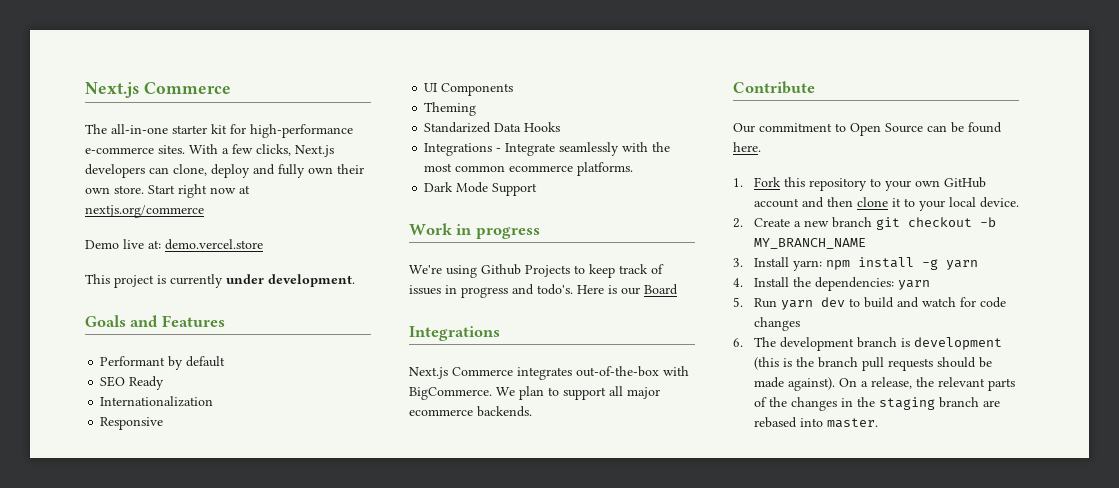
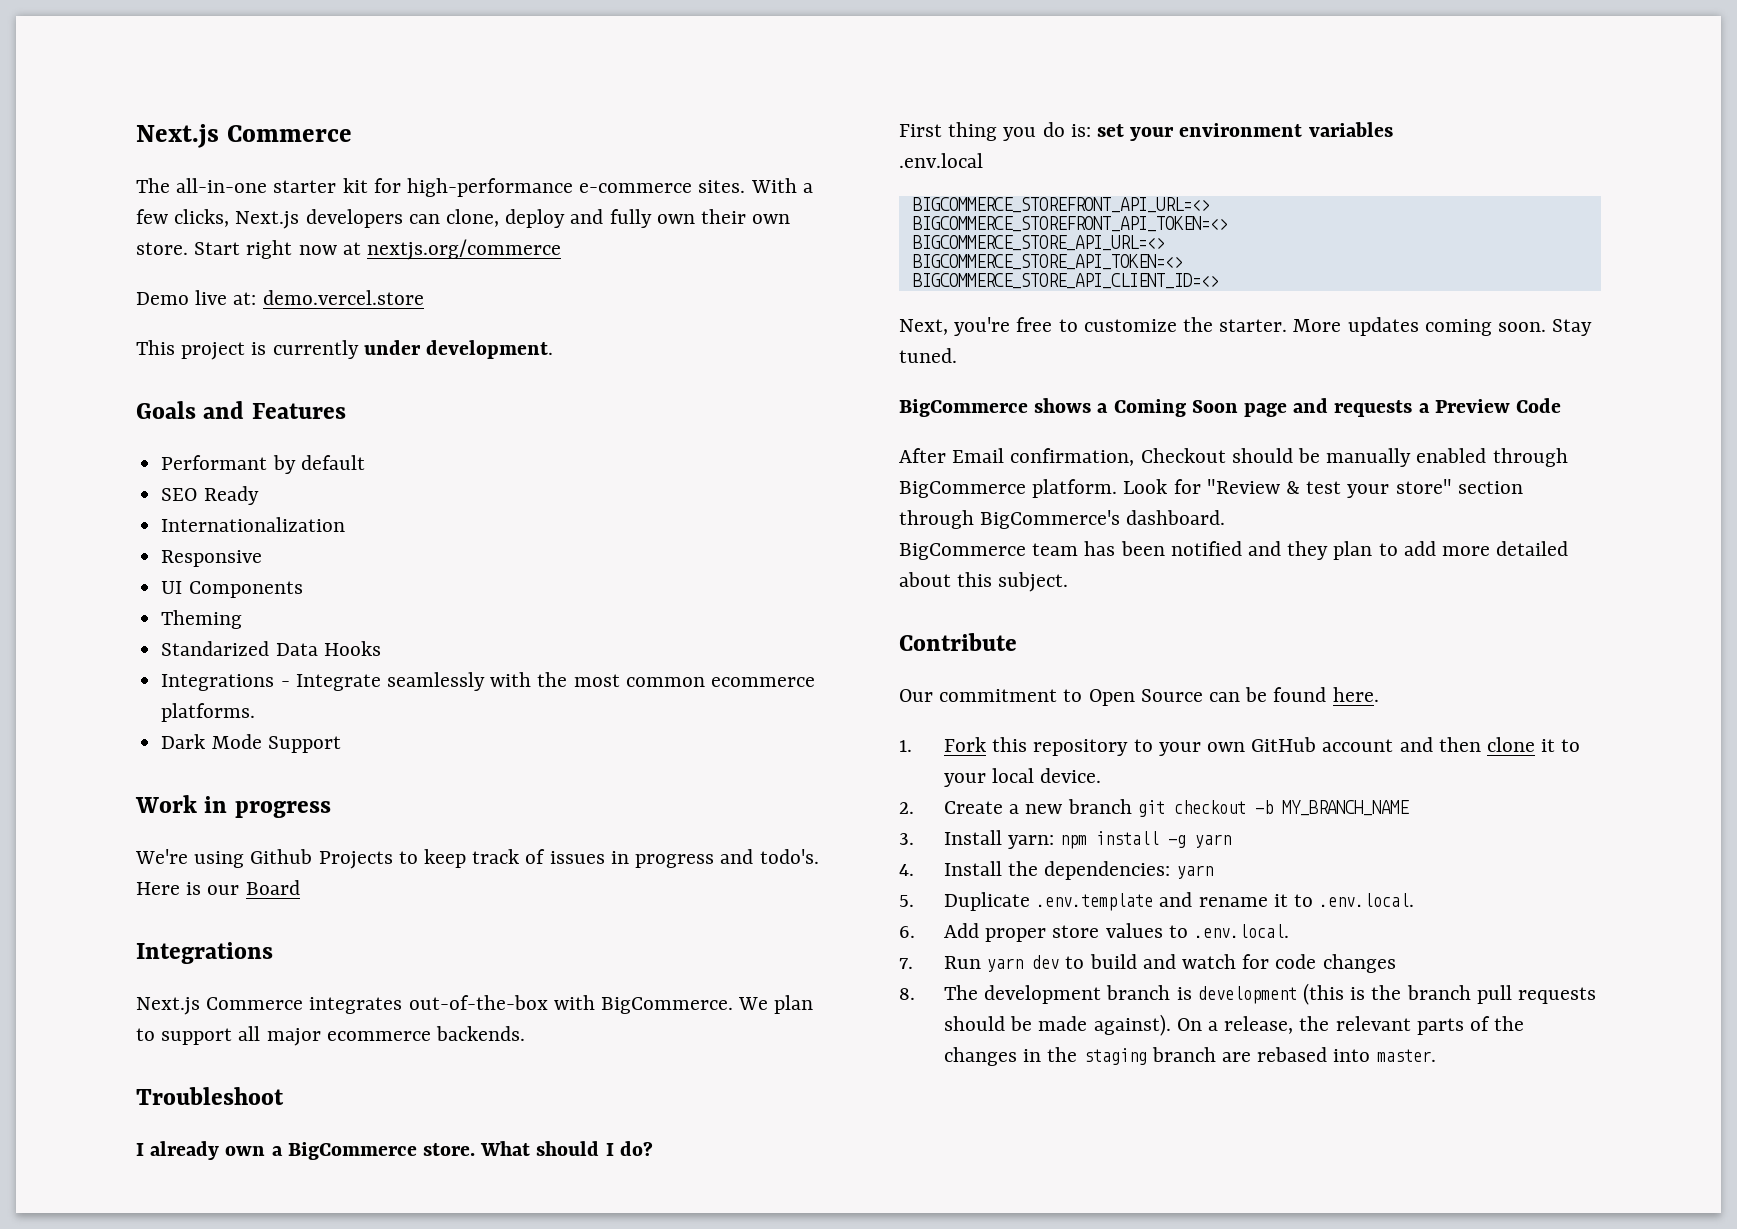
(532, 411) none -> [136,1087,284,1105] [136,1141,653,1160] [899,122,1393,141] [899,153,983,168] [912,197,1210,213] [912,216,1228,232] [912,235,1165,251] [912,254,1183,270] [912,273,1219,289] [899,317,1593,336] [899,348,957,363] [899,398,1562,417] [899,448,1568,467] [899,479,1523,498] [899,510,1226,529] [899,541,1569,560] [899,572,1069,592] // Troubleshoot // I already own a BigCommerce store. What should I do? // First thing you do is: set your environment variables // .env.local // BIGCOMMERCE_STOREFRONT_API_URL=<> // BIGCOMMERCE_STOREFRONT_API_TOKEN=<> // BIGCOMMERCE_STORE_API_URL=<> // BIGCOMMERCE_STORE_API_TOKEN=<> // BIGCOMMERCE_STORE_API_CLIENT_ID=<> // Next, you're free to customize the starter. More updates coming soon. Stay tuned. // BigCommerce shows a Coming Soon page and requests a Preview Code // After Email confirmation, Checkout should be manually enabled through BigCommerce platform. Look for "Review & test your store" section through BigCommerce's dashboard. // BigCommerce team has been notified and they plan to add more detailed about this subject.
(743, 302) none -> [943,892,1415,911] [899,923,1289,942] [899,958,913,969] Duplicate .env.template and rename it to .env.local. // 6. Add proper store values to .env.local. // 7.
[733,338,743,347] 6. -> [899,988,915,1000] 8.

